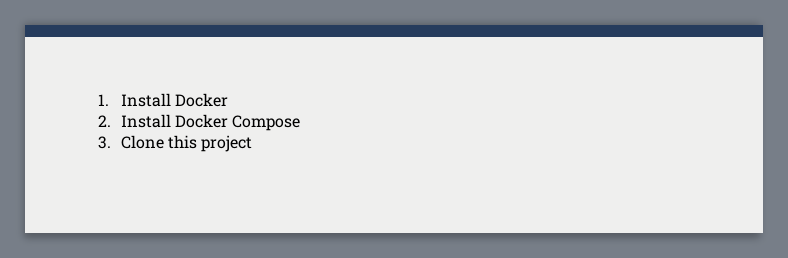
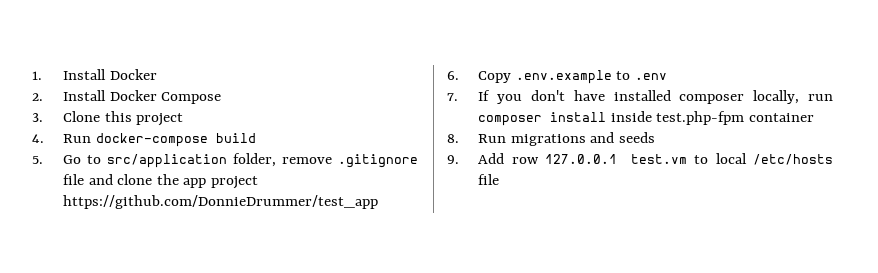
(253, 143) none -> [32,133,256,147] [32,153,419,168] [63,174,258,189] [63,195,379,209] [447,70,667,84] [447,90,833,104] [478,111,814,126] [447,132,655,146] [447,153,833,165] [478,174,500,185] // 4. Run docker-compose build // 5. Go to src/application folder, remove .gitignore file and clone the app project https://github.com/DonnieDrummer/test_app // 6. Copy .env.example to .env // 7. If you don't have installed composer locally, run composer install inside test.php-fpm container // 8. Run migrations and seeds // 9. Add row 127.0.0.1 test.vm to local /etc/hosts file

